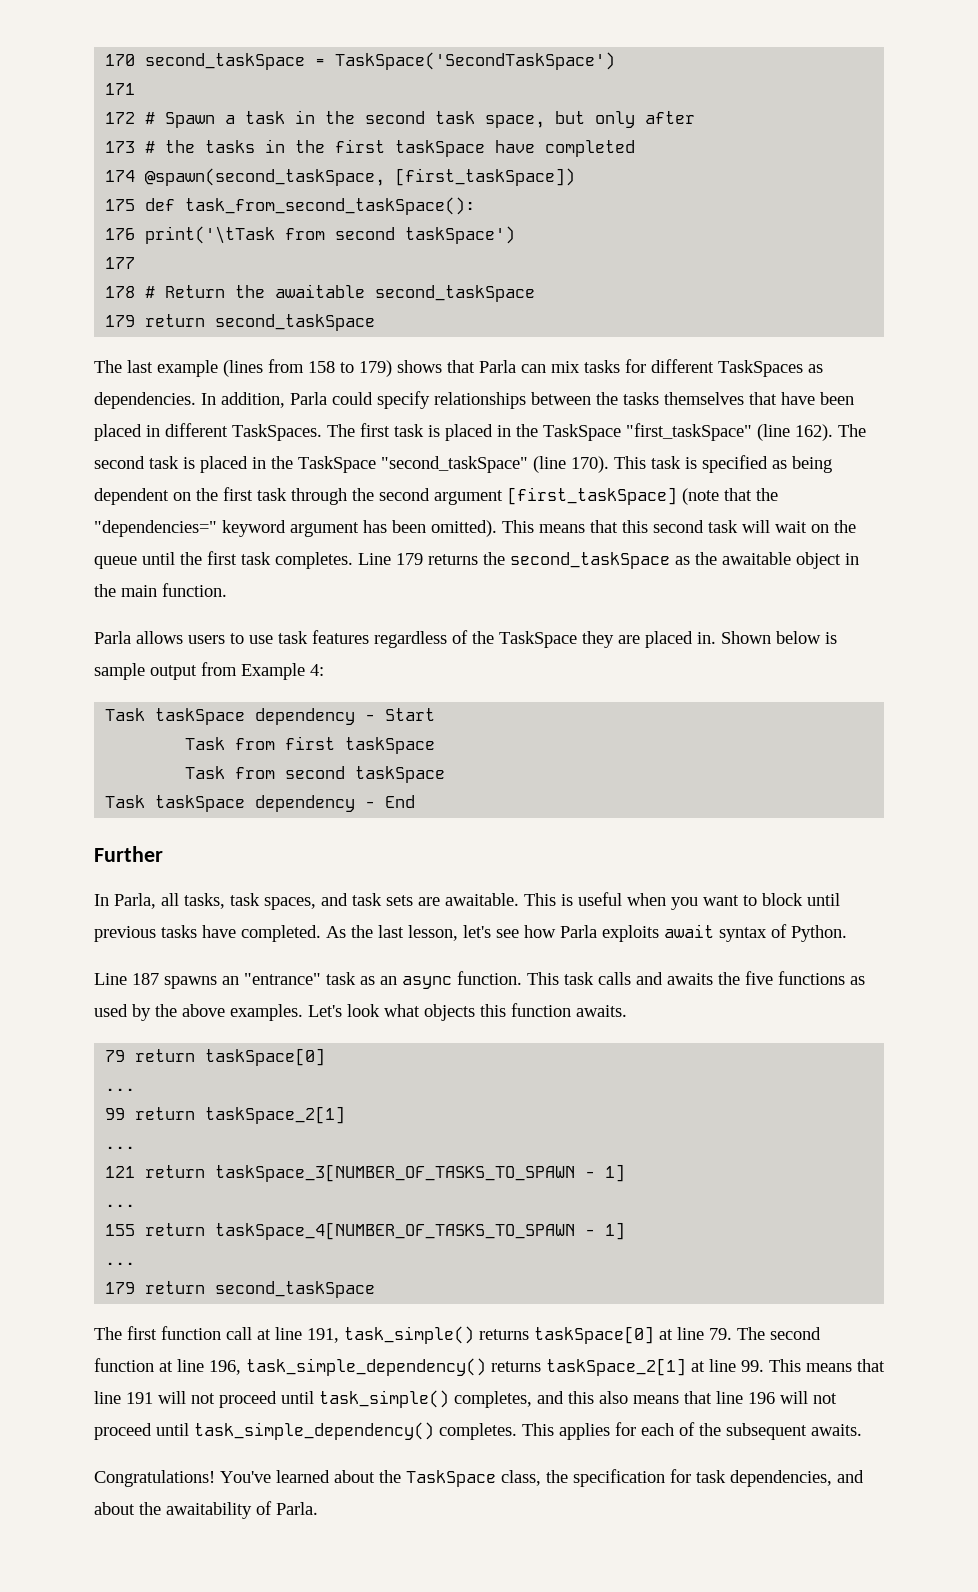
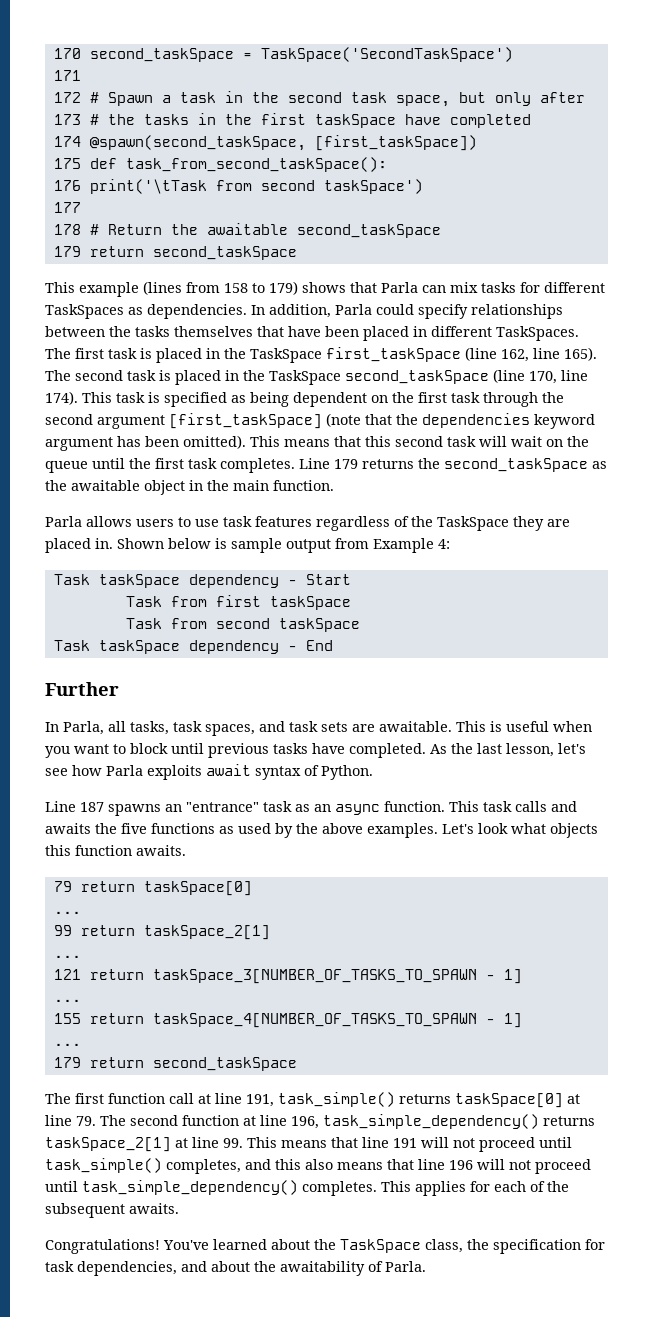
[94,360,153,373] The last -> [45,282,75,293] This
[626,423,833,441] "first_taskSpace" (line 162). -> [326,347,597,362] first_taskSpace (line 162, line 165).
[381,456,609,473] "second_taskSpace" (line 170). -> [345,369,588,384] [45,391,78,405] second_taskSpace (line 170, line 174).
[94,520,217,537] "dependencies=" -> [422,413,530,428] dependencies

